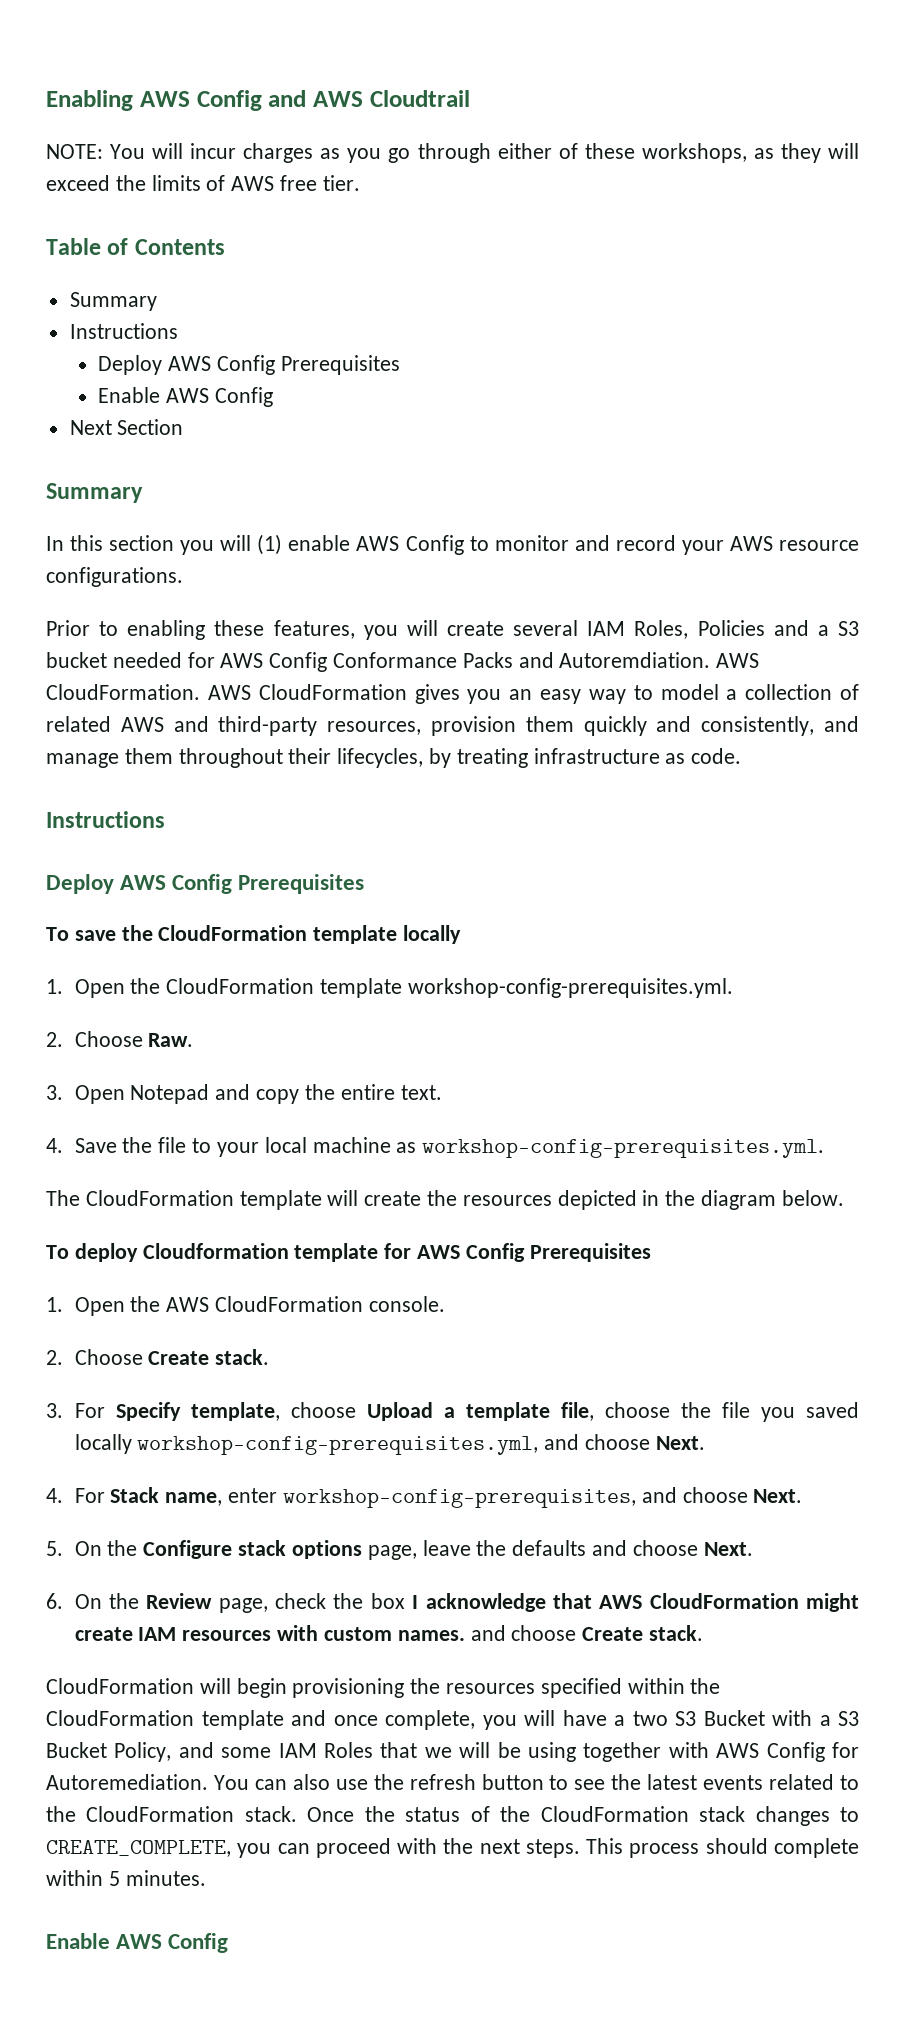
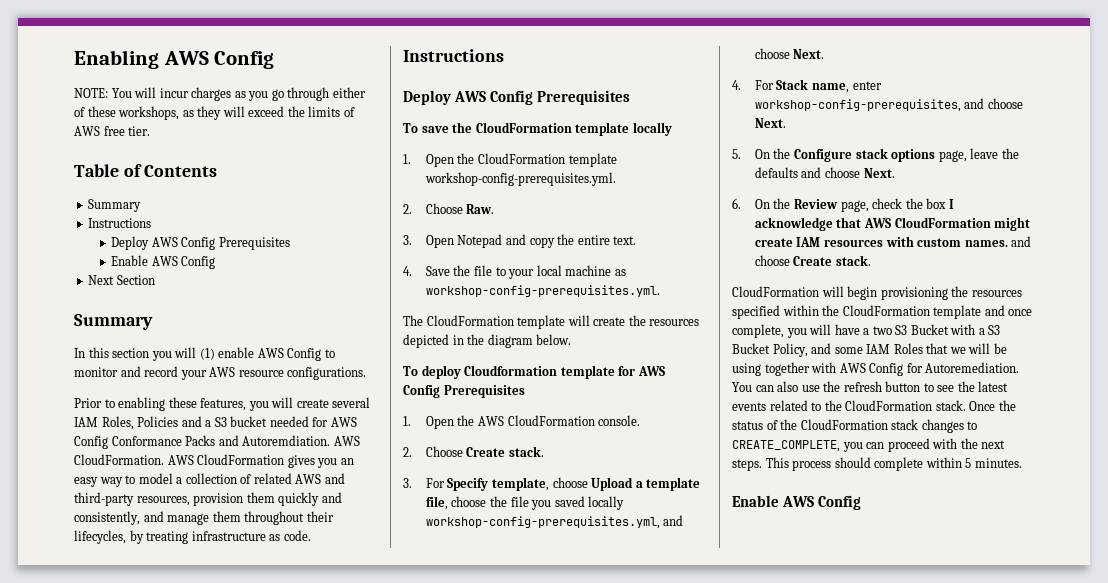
[268,90,470,107] and AWS Cloudtrail -> (275, 60) none

